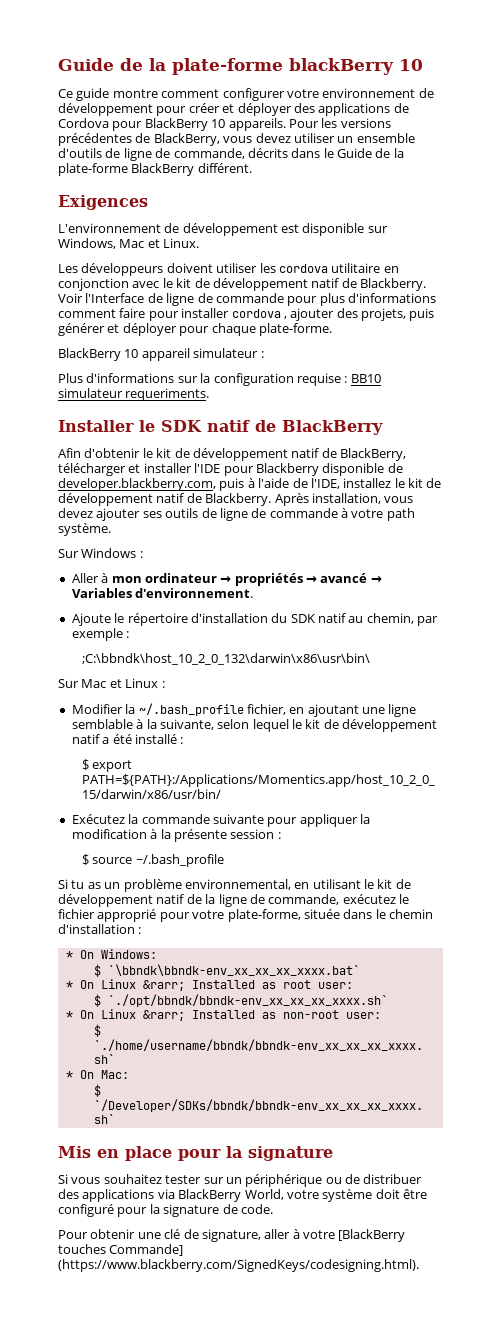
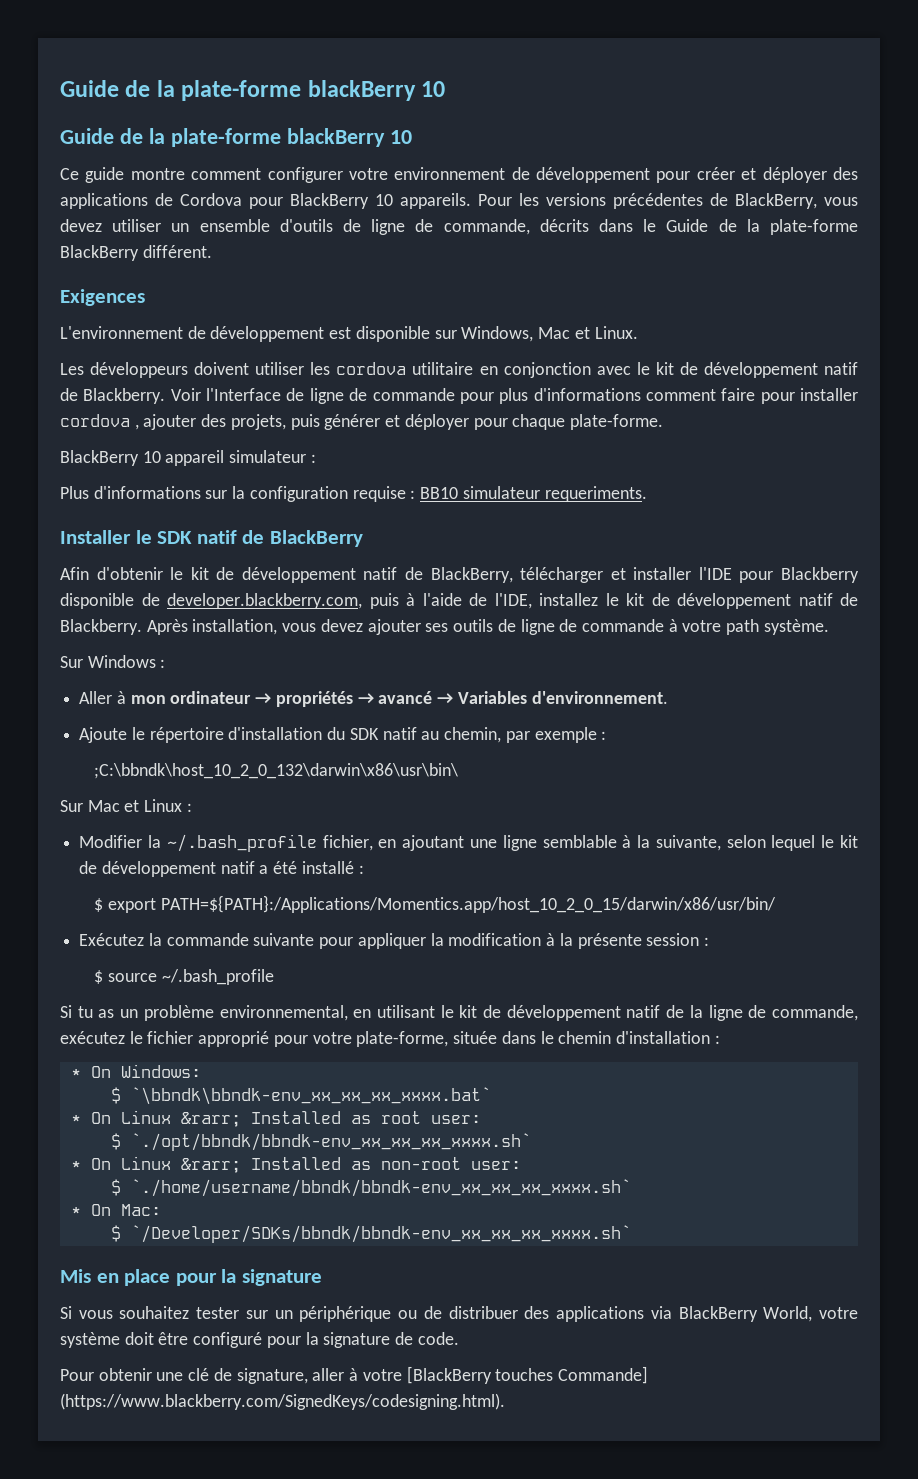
[58,58,423,75] Guide de la plate-forme blackBerry 10 -> [60,80,446,101] [60,128,412,147] Guide de la plate-forme blackBerry 10 // Guide de la plate-forme blackBerry 10

